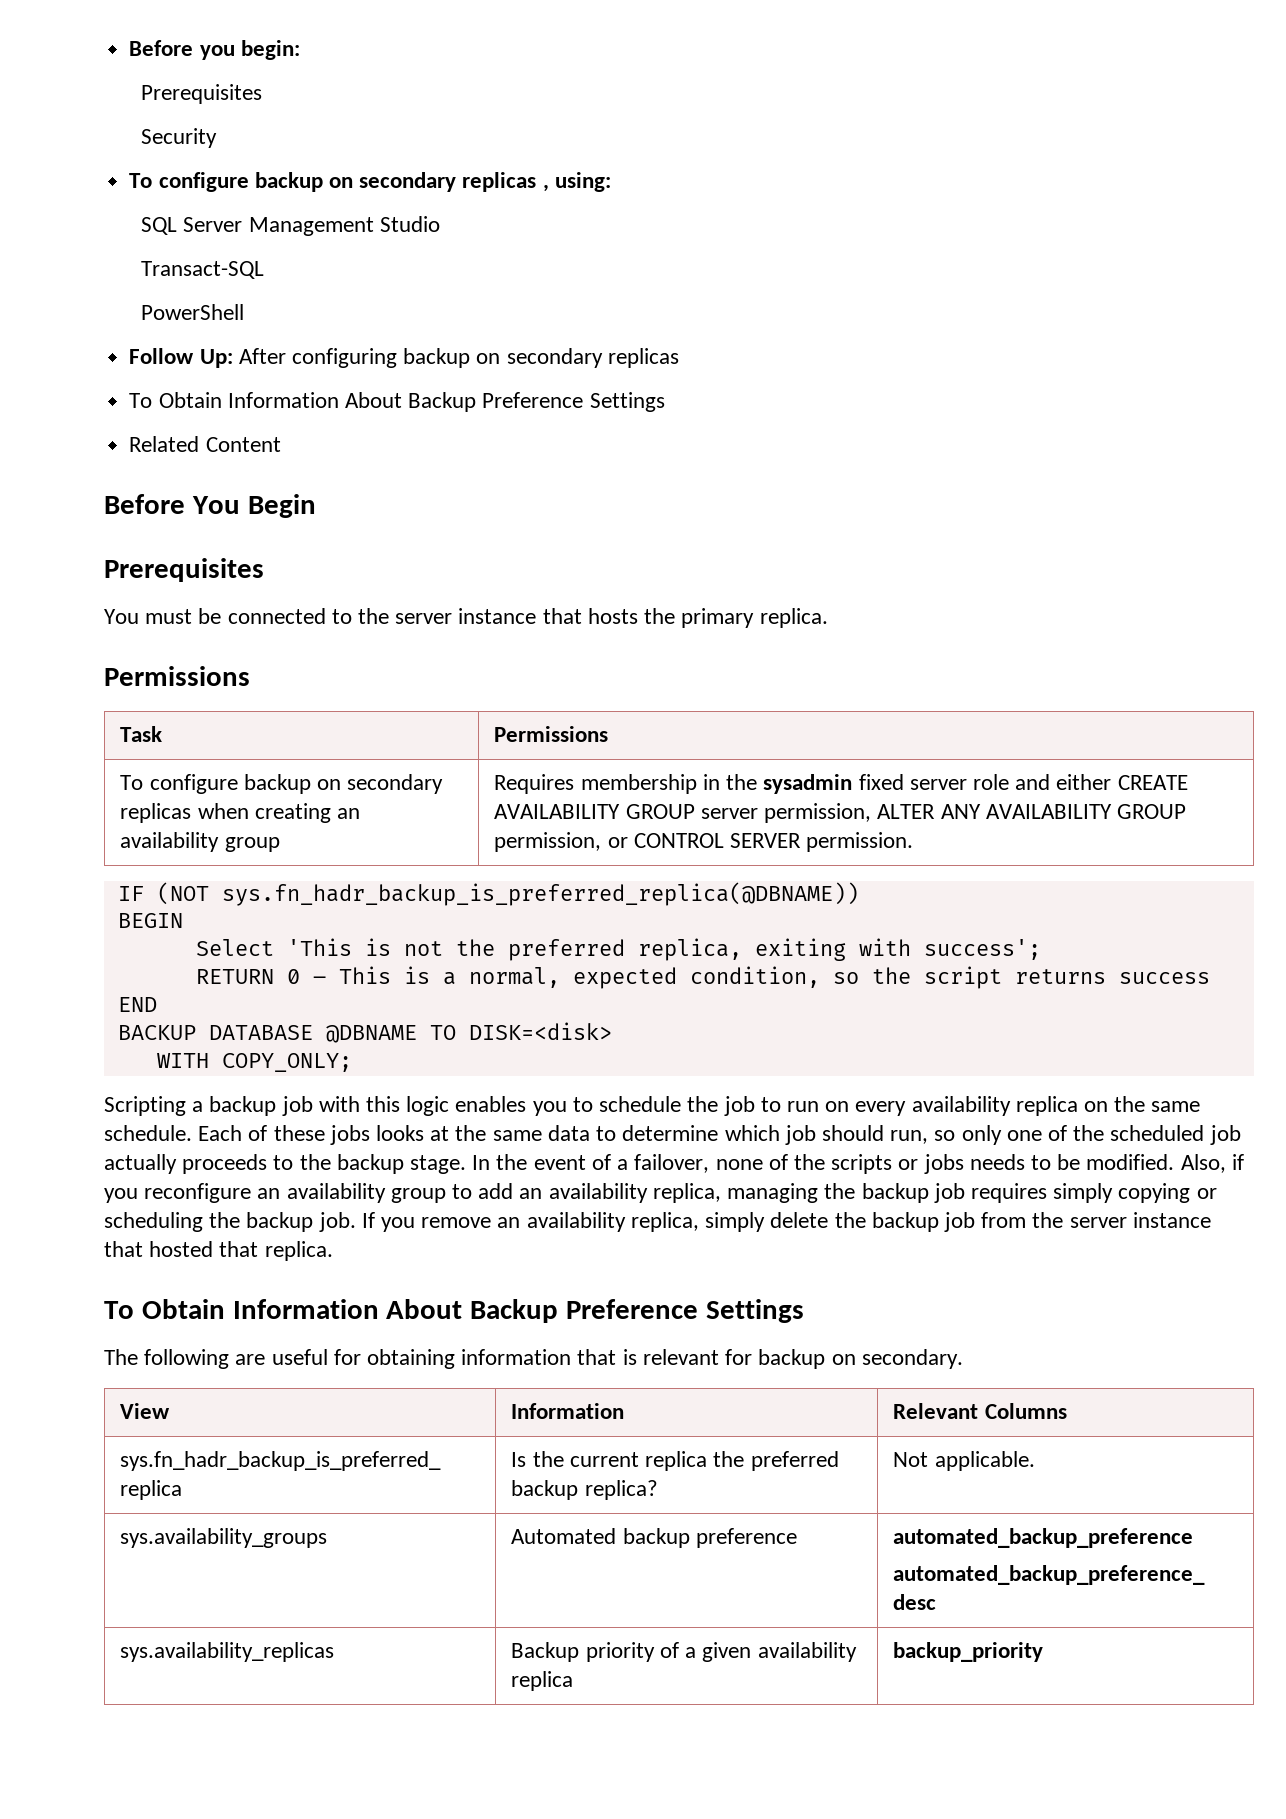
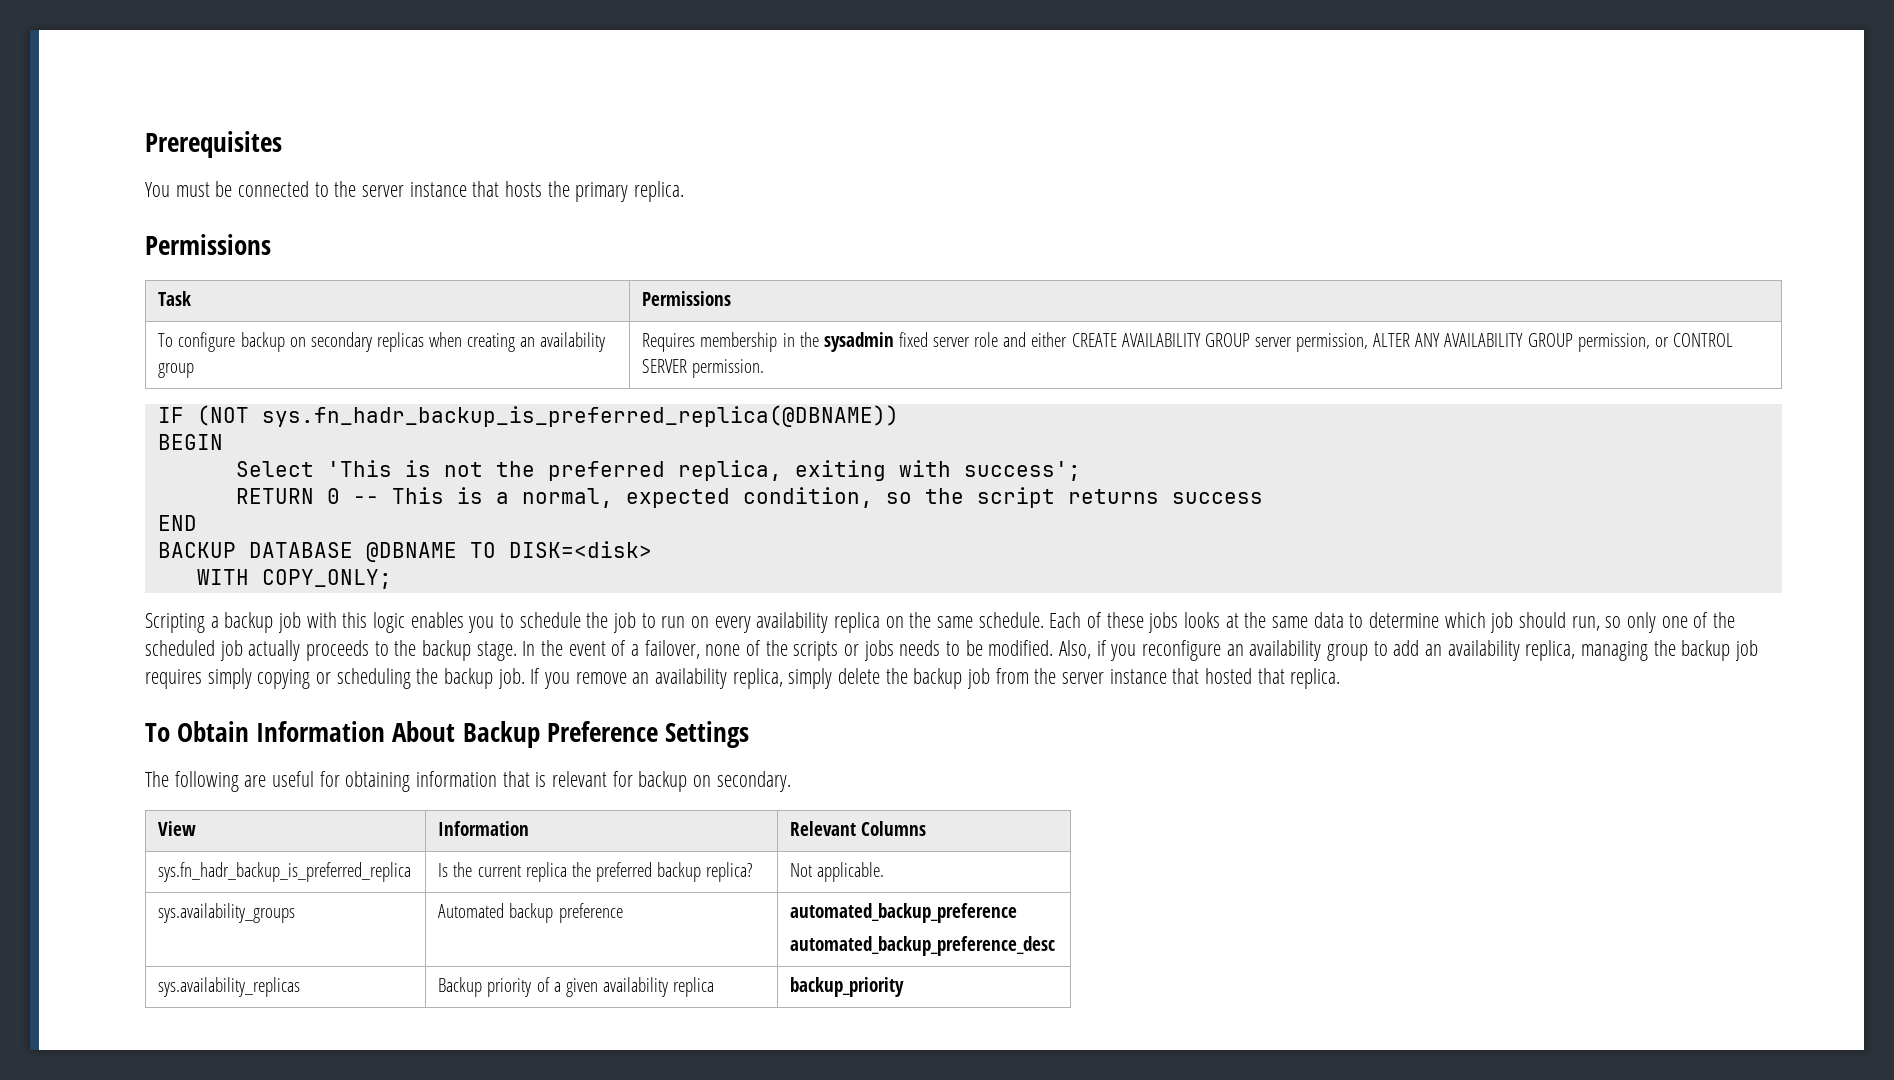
[129,40,300,60] [141,84,263,104] [141,128,218,148] [129,172,611,192] [141,216,440,236] [141,261,265,279] [141,304,245,320] [129,348,679,368] [129,392,665,412] [129,436,281,452] [104,494,316,518] Before you begin: // Prerequisites // Security // To configure backup on secondary replicas , using: // SQL Server Management Studio // Transact-SQL // PowerShell // Follow Up: After configuring backup on secondary replicas // To Obtain Information About Backup Preference Settings // Related Content // Before You Begin // -> (145, 144) none
[312,976,326,984] – -> [352,496,379,504] --

